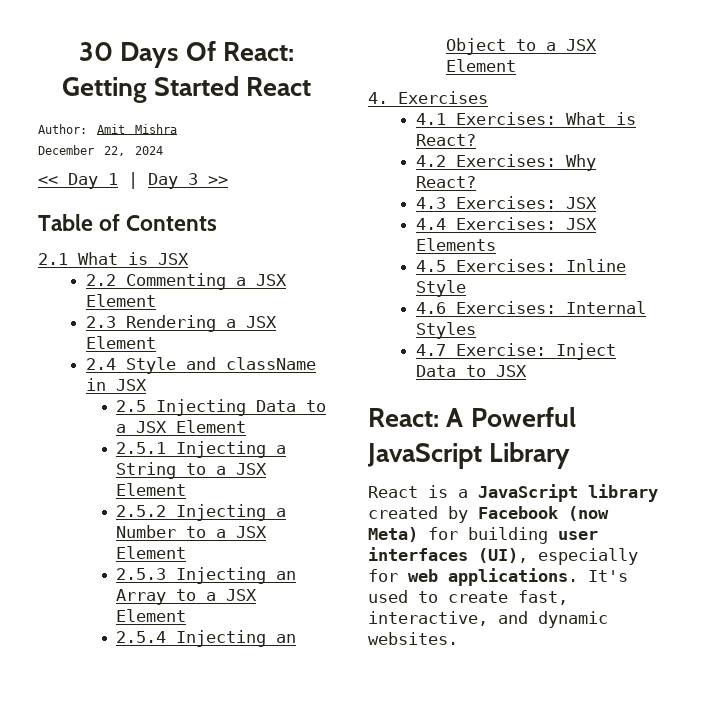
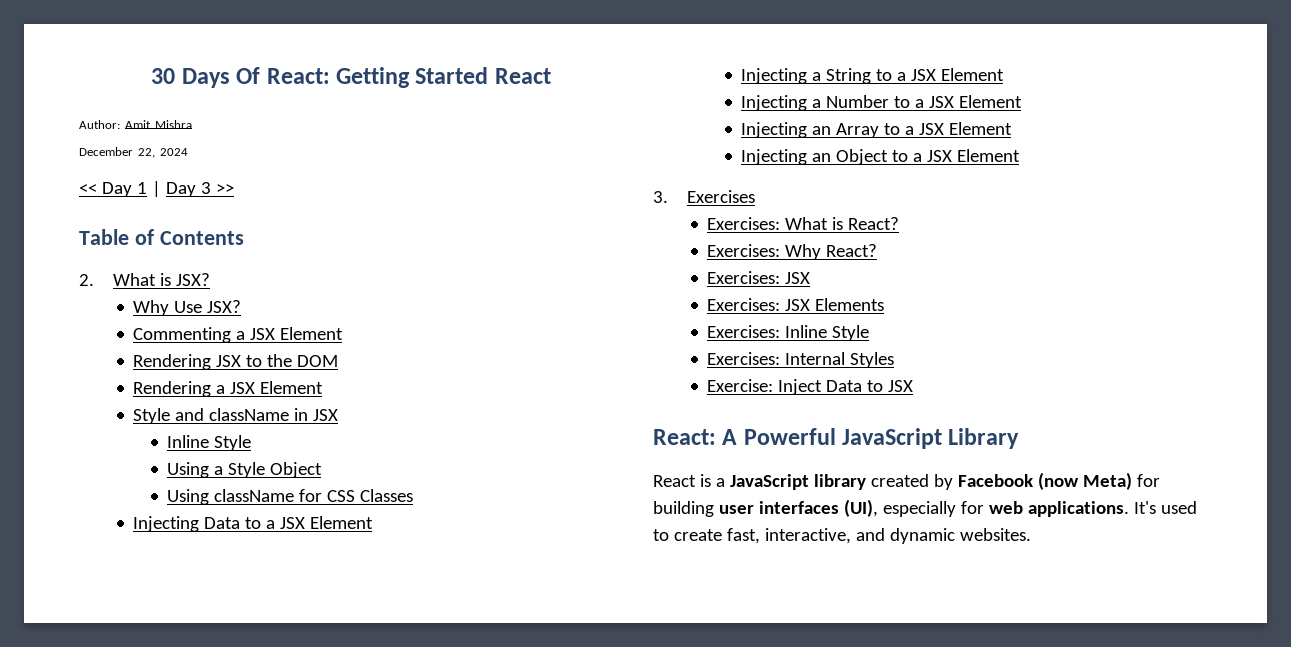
[38,252,189,265] [86,274,117,286] 2.1 What is JSX // 2.2 -> [79,273,210,286] [133,300,242,316] 2. What is JSX? // Why Use JSX? //
[86,316,117,328] 2.3 -> [133,354,339,370] Rendering JSX to the DOM //
[86,358,117,370] 2.4 -> (324, 387) none
[116,400,147,412] 2.5 -> [167,435,252,451] [167,462,323,478] [167,489,414,505] Inline Style // Using a Style Object // Using className for CSS Classes //
[116,442,167,454] 2.5.1 -> (374, 522) none
[116,505,167,517] 2.5.2 -> (1005, 74) none
[116,568,167,580] 2.5.3 -> (1023, 101) none
[116,631,167,643] 2.5.4 -> (1013, 128) none
[368,92,388,104] 4. -> [653,191,668,203] 3.
[416,113,447,125] 4.1 -> (755, 196) none
[416,155,447,167] 4.2 -> (900, 223) none
[416,197,447,209] 4.3 -> (878, 250) none
[416,218,447,230] 4.4 -> (811, 278) none
[416,260,447,272] 4.5 -> (885, 304) none
[416,302,447,314] 4.6 -> (870, 333) none
[416,344,447,356] 4.7 -> (895, 360) none

